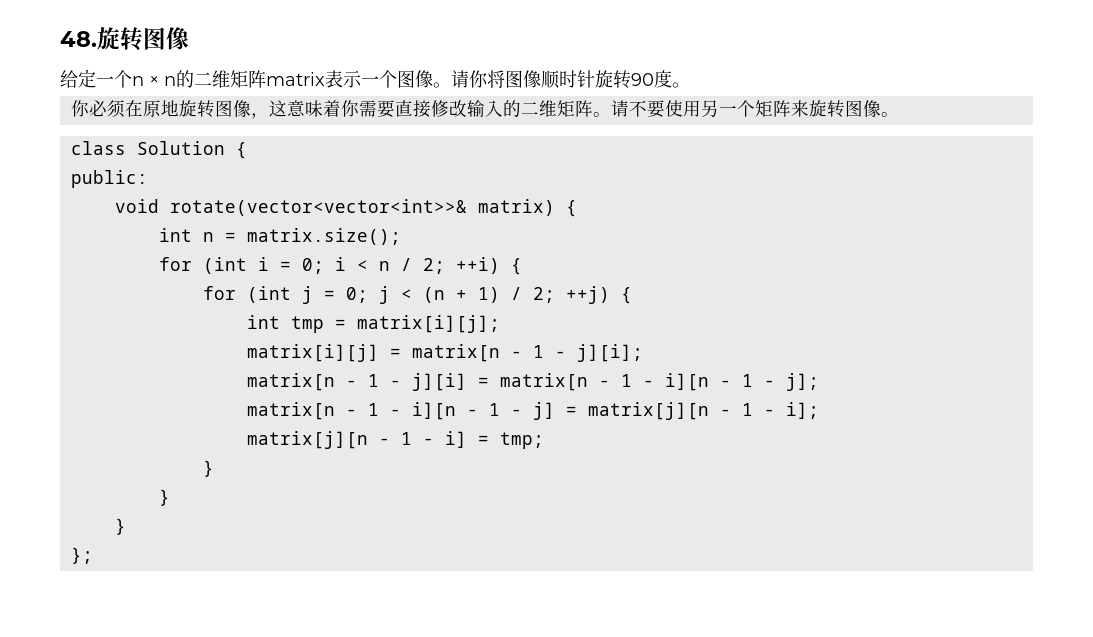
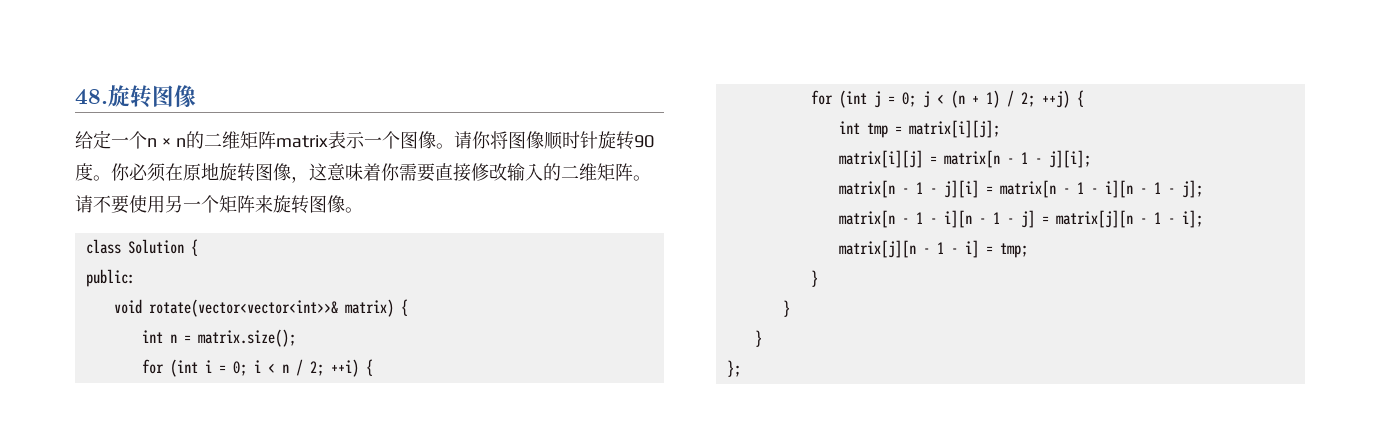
(690, 85) // -> (111, 178) none

